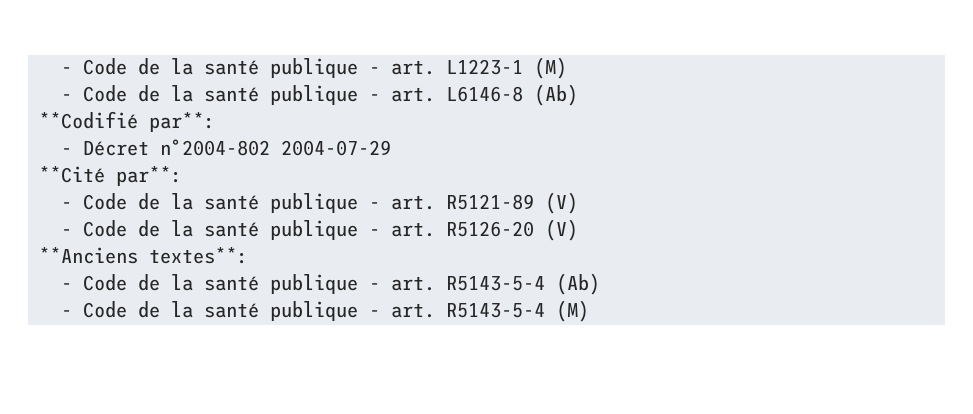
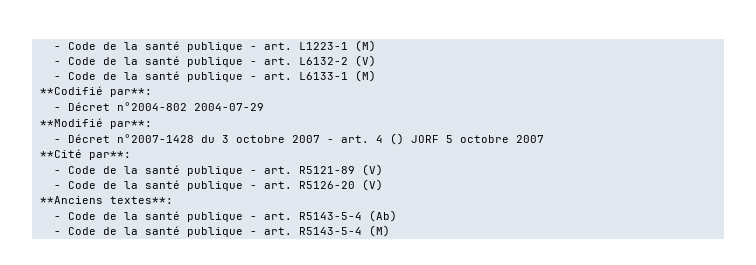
[446,84,579,106] L6146-8 (Ab) -> [298,55,376,67] [53,70,376,82] L6132-2 (V) // - Code de la santé publique - art. L6133-1 (M)
(392, 148) none -> [39,118,152,129] [53,133,544,145] // **Modifié par**: // - Décret n°2007-1428 du 3 octobre 2007 - art. 4 () JORF 5 octobre 2007

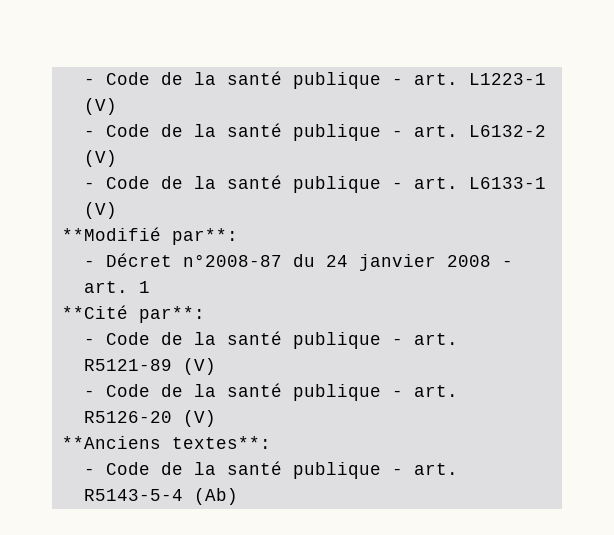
[354,40,376,52] (M) -> [84,98,118,115] (V)
[354,70,376,82] [39,86,152,97] [53,102,264,111] [39,118,152,129] [53,133,544,145] (M) // **Codifié par**: // - Décret n°2004-802 2004-07-29 // **Modifié par**: // - Décret n°2007-1428 du 3 octobre 2007 - art. 4 () JORF 5 octobre 2007 -> [84,202,118,219] [62,227,239,245] [84,253,514,271] [84,281,151,293] (V) // **Modifié par**: // - Décret n°2008-87 du 24 janvier 2008 - art. 1
[53,225,390,237] // - Code de la santé publique - art. R5143-5-4 (M) -> (239, 496) none

